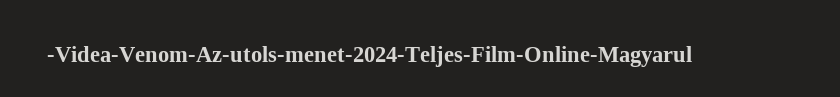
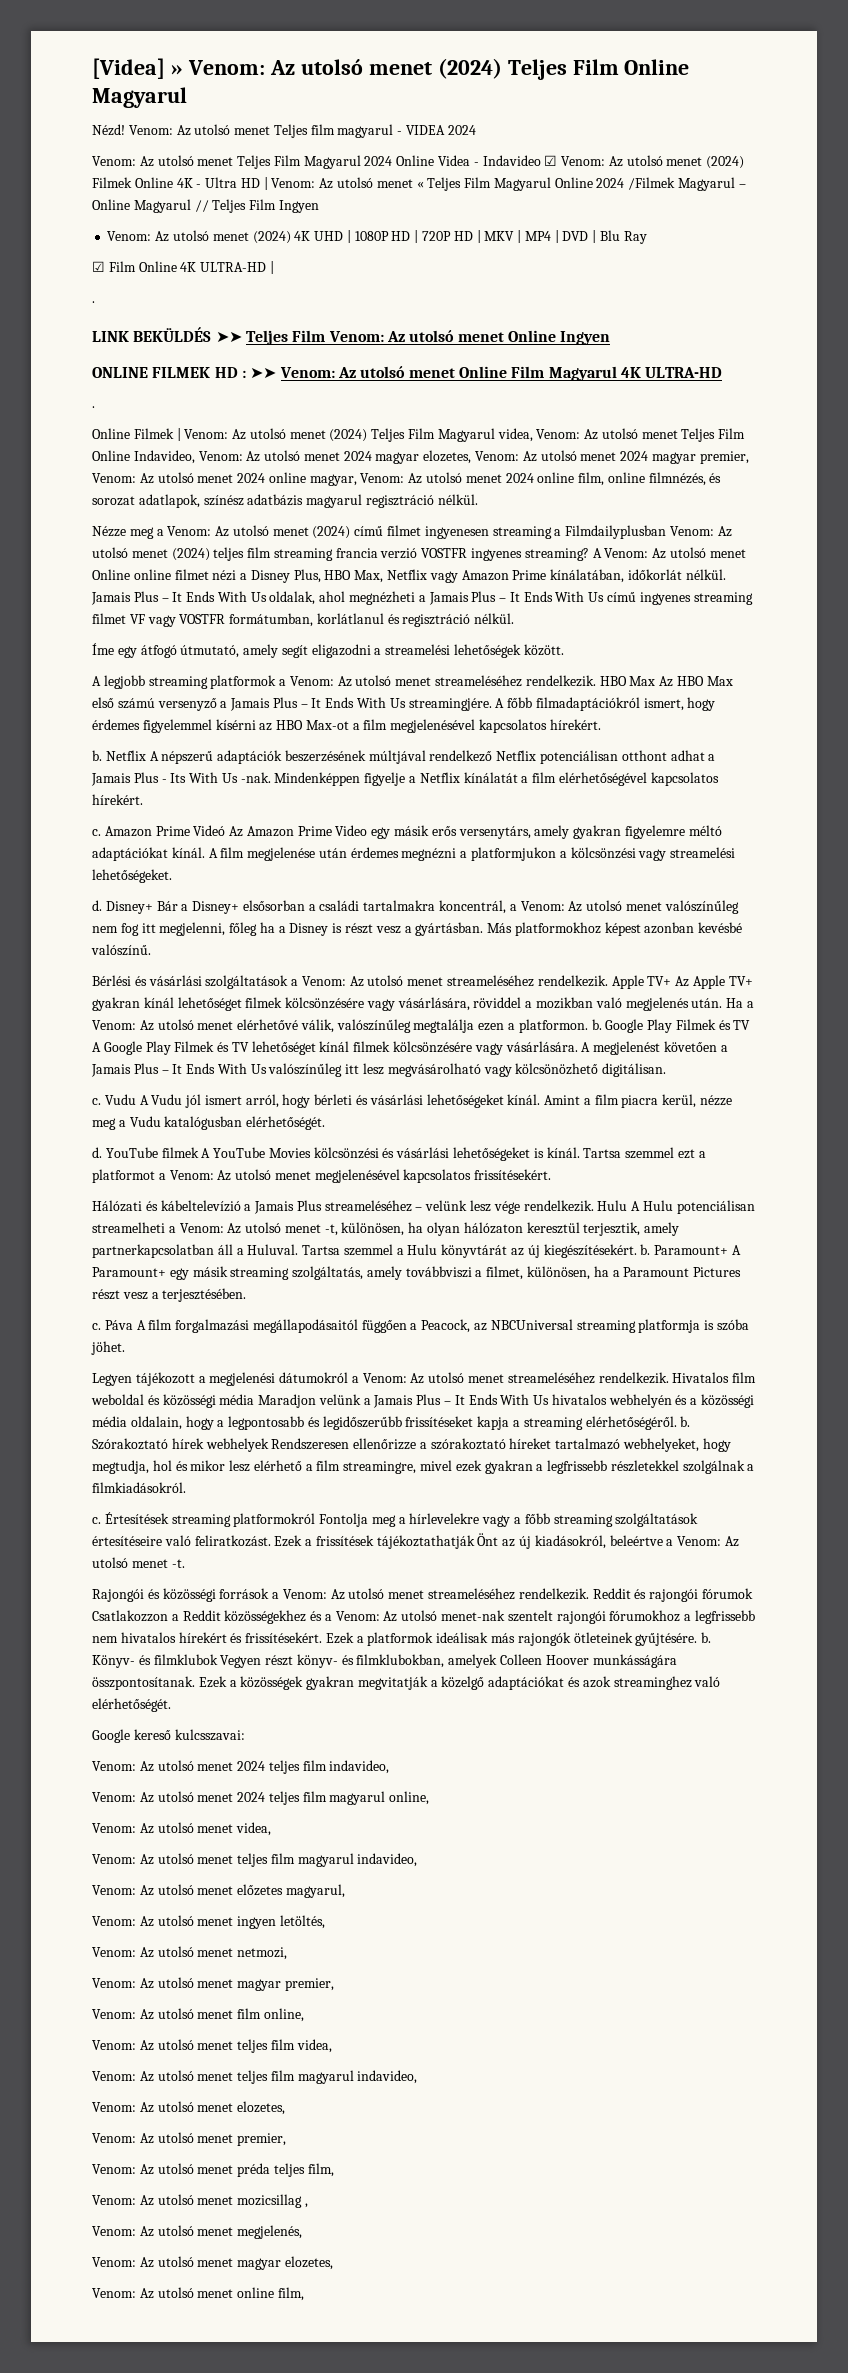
[47,46,692,67] -Videa-Venom-Az-utols-menet-2024-Teljes-Film-Online-Magyarul -> [92,58,690,80] [92,87,187,108] [92,124,476,138] [92,155,745,169] [92,177,746,191] [92,199,319,213] [107,230,647,244] [92,261,274,274] [92,301,95,303] [92,327,611,345] [92,366,723,381] [92,406,95,408] [92,428,746,442] [92,450,749,464] [92,472,722,486] [92,494,478,508] [92,525,732,539] [92,547,746,561] [92,569,726,583] [91,591,753,605] [92,613,515,627] [92,643,564,658] [92,675,733,689] [92,697,716,711] [92,719,601,733] [92,750,716,764] [91,772,719,786] [92,794,143,805] [92,825,722,839] [92,847,736,861] [92,869,172,883] [92,900,739,914] [92,922,743,936] [91,944,151,956] [92,975,753,989] [92,997,754,1011] [92,1019,751,1033] [92,1041,728,1055] [91,1063,667,1077] [92,1094,733,1108] [92,1116,326,1130] [92,1147,706,1161] [92,1169,552,1183] [92,1200,755,1214] [92,1222,680,1236] [92,1244,741,1258] [92,1266,742,1280] [92,1288,247,1302] [92,1319,749,1333] [91,1341,125,1355] [92,1372,757,1386] [91,1394,755,1408] [92,1416,691,1430] [92,1438,731,1452] [92,1460,755,1474] [92,1482,186,1493] [92,1512,699,1527] [92,1533,739,1549] [92,1557,185,1568] [92,1588,753,1602] [92,1610,755,1624] [92,1632,712,1646] [92,1654,677,1668] [92,1676,721,1690] [92,1698,171,1712] [92,1729,245,1743] [92,1760,390,1774] [92,1791,430,1805] [92,1822,272,1836] [92,1853,418,1867] [92,1884,345,1898] [92,1915,325,1929] [92,1946,288,1960] [92,1977,334,1991] [92,2008,304,2022] [92,2039,332,2053] [92,2070,418,2084] [92,2101,286,2115] [92,2132,287,2146] [92,2163,334,2177] [92,2194,308,2208] [92,2225,303,2239] [92,2256,333,2270] [92,2287,304,2301] [Videa] » Venom: Az utolsó menet (2024) Teljes Film Online Magyarul // Nézd! Venom: Az utolsó menet Teljes film magyarul - VIDEA 2024 // Venom: Az utolsó menet Teljes Film Magyarul 2024 Online Videa - Indavideo ☑ Venom: Az utolsó menet (2024) Filmek Online 4K - Ultra HD | Venom: Az utolsó menet « Teljes Film Magyarul Online 2024 /Filmek Magyarul – Online Magyarul // Teljes Film Ingyen // Venom: Az utolsó menet (2024) 4K UHD | 1080P HD | 720P HD | MKV | MP4 | DVD | Blu Ray // ☑ Film Online 4K ULTRA-HD | // . // LINK BEKÜLDÉS ➤➤ Teljes Film Venom: Az utolsó menet Online Ingyen // ONLINE FILMEK HD : ➤➤ Venom: Az utolsó menet Online Film Magyarul 4K ULTRA-HD // . // Online Filmek | Venom: Az utolsó menet (2024) Teljes Film Magyarul videa, Venom: Az utolsó menet Teljes Film Online Indavideo, Venom: Az utolsó menet 2024 magyar elozetes, Venom: Az utolsó menet 2024 magyar premier, Venom: Az utolsó menet 2024 online magyar, Venom: Az utolsó menet 2024 online film, online filmnézés, és sorozat adatlapok, színész adatbázis magyarul regisztráció nélkül. // Nézze meg a Venom: Az utolsó menet (2024) című filmet ingyenesen streaming a Filmdailyplusban Venom: Az utolsó menet (2024) teljes film streaming francia verzió VOSTFR ingyenes streaming? A Venom: Az utolsó menet Online online filmet nézi a Disney Plus, HBO Max, Netflix vagy Amazon Prime kínálatában, időkorlát nélkül. Jamais Plus – It Ends With Us oldalak, ahol megnézheti a Jamais Plus – It Ends With Us című ingyenes streaming filmet VF vagy VOSTFR formátumban, korlátlanul és regisztráció nélkül. // Íme egy átfogó útmutató, amely segít eligazodni a streamelési lehetőségek között. // A legjobb streaming platformok a Venom: Az utolsó menet streameléséhez rendelkezik. HBO Max Az HBO Max első számú versenyző a Jamais Plus – It Ends With Us streamingjére. A főbb filmadaptációkról ismert, hogy érdemes figyelemmel kísérni az HBO Max-ot a film megjelenésével kapcsolatos hírekért. // b. Netflix A népszerű adaptációk beszerzésének múltjával rendelkező Netflix potenciálisan otthont adhat a Jamais Plus - Its With Us -nak. Mindenképpen figyelje a Netflix kínálatát a film elérhetőségével kapcsolatos hírekért. // c. Amazon Prime Videó Az Amazon Prime Video egy másik erős versenytárs, amely gyakran figyelemre méltó adaptációkat kínál. A film megjelenése után érdemes megnézni a platformjukon a kölcsönzési vagy streamelési lehetőségeket. // d. Disney+ Bár a Disney+ elsősorban a családi tartalmakra koncentrál, a Venom: Az utolsó menet valószínűleg nem fog itt megjelenni, főleg ha a Disney is részt vesz a gyártásban. Más platformokhoz képest azonban kevésbé valószínű. // Bérlési és vásárlási szolgáltatások a Venom: Az utolsó menet streameléséhez rendelkezik. Apple TV+ Az Apple TV+ gyakran kínál lehetőséget filmek kölcsönzésére vagy vásárlására, röviddel a mozikban való megjelenés után. Ha a Venom: Az utolsó menet elérhetővé válik, valószínűleg megtalálja ezen a platformon. b. Google Play Filmek és TV A Google Play Filmek és TV lehetőséget kínál filmek kölcsönzésére vagy vásárlására. A megjelenést követően a Jamais Plus – It Ends With Us valószínűleg itt lesz megvásárolható vagy kölcsönözhető digitálisan. // c. Vudu A Vudu jól ismert arról, hogy bérleti és vásárlási lehetőségeket kínál. Amint a film piacra kerül, nézze meg a Vudu katalógusban elérhetőségét. // d. YouTube filmek A YouTube Movies kölcsönzési és vásárlási lehetőségeket is kínál. Tartsa szemmel ezt a platformot a Venom: Az utolsó menet megjelenésével kapcsolatos frissítésekért. // Hálózati és kábeltelevízió a Jamais Plus streameléséhez – velünk lesz vége rendelkezik. Hulu A Hulu potenciálisan streamelheti a Venom: Az utolsó menet -t, különösen, ha olyan hálózaton keresztül terjesztik, amely partnerkapcsolatban áll a Huluval. Tartsa szemmel a Hulu könyvtárát az új kiegészítésekért. b. Paramount+ A Paramount+ egy másik streaming szolgáltatás, amely továbbviszi a filmet, különösen, ha a Paramount Pictures részt vesz a terjesztésében. // c. Páva A film forgalmazási megállapodásaitól függően a Peacock, az NBCUniversal streaming platformja is szóba jöhet. // Legyen tájékozott a megjelenési dátumokról a Venom: Az utolsó menet streameléséhez rendelkezik. Hivatalos film weboldal és közösségi média Maradjon velünk a Jamais Plus – It Ends With Us hivatalos webhelyén és a közösségi média oldalain, hogy a legpontosabb és legidőszerűbb frissítéseket kapja a streaming elérhetőségéről. b. Szórakoztató hírek webhelyek Rendszeresen ellenőrizze a szórakoztató híreket tartalmazó webhelyeket, hogy megtudja, hol és mikor lesz elérhető a film streamingre, mivel ezek gyakran a legfrissebb részletekkel szolgálnak a filmkiadásokról. // c. Értesítések streaming platformokról Fontolja meg a hírlevelekre vagy a főbb streaming szolgáltatások értesítéseire való feliratkozást. Ezek a frissítések tájékoztathatják Önt az új kiadásokról, beleértve a Venom: Az utolsó menet -t. // Rajongói és közösségi források a Venom: Az utolsó menet streameléséhez rendelkezik. Reddit és rajongói fórumok Csatlakozzon a Reddit közösségekhez és a Venom: Az utolsó menet-nak szentelt rajongói fórumokhoz a legfrissebb nem hivatalos hírekért és frissítésekért. Ezek a platformok ideálisak más rajongók ötleteinek gyűjtésére. b. Könyv- és filmklubok Vegyen részt könyv- és filmklubokban, amelyek Colleen Hoover munkásságára összpontosítanak. Ezek a közösségek gyakran megvitatják a közelgő adaptációkat és azok streaminghez való elérhetőségét. // Google kereső kulcsszavai: // Venom: Az utolsó menet 2024 teljes film indavideo, // Venom: Az utolsó menet 2024 teljes film magyarul online, // Venom: Az utolsó menet videa, // Venom: Az utolsó menet teljes film magyarul indavideo, // Venom: Az utolsó menet előzetes magyarul, // Venom: Az utolsó menet ingyen letöltés, // Venom: Az utolsó menet netmozi, // Venom: Az utolsó menet magyar premier, // Venom: Az utolsó menet film online, // Venom: Az utolsó menet teljes film videa, // Venom: Az utolsó menet teljes film magyarul indavideo, // Venom: Az utolsó menet elozetes, // Venom: Az utolsó menet premier, // Venom: Az utolsó menet préda teljes film, // Venom: Az utolsó menet mozicsillag , // Venom: Az utolsó menet megjelenés, // Venom: Az utolsó menet magyar elozetes, // Venom: Az utolsó menet online film,

